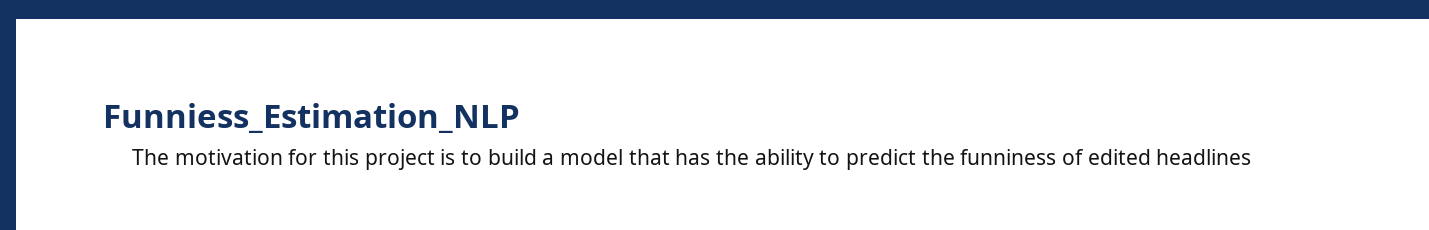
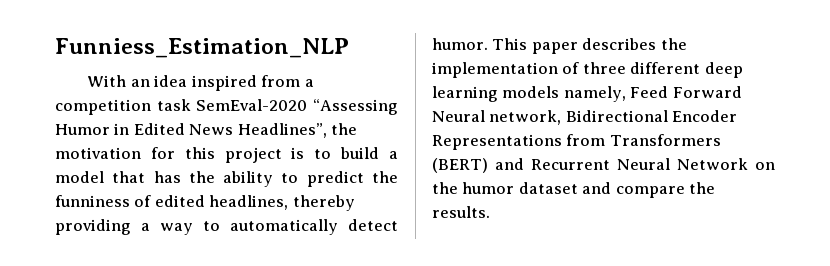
[132,149,170,165] The -> [87,75,314,91] [55,99,399,115] [55,123,358,138] With an idea inspired from a competition task SemEval-2020 “Assessing Humor in Edited News Headlines”, the
[1156,149,1252,165] headlines -> [209,195,355,211] [55,219,398,235] [432,38,687,54] [432,62,743,78] [432,86,742,102] [432,110,738,125] [432,134,721,150] [432,158,775,173] [432,182,716,198] [432,206,490,218] headlines, thereby providing a way to automatically detect humor. This paper describes the implementation of three different deep learning models namely, Feed Forward Neural network, Bidirectional Encoder Representations from Transformers (BERT) and Recurrent Neural Network on the humor dataset and compare the results.

